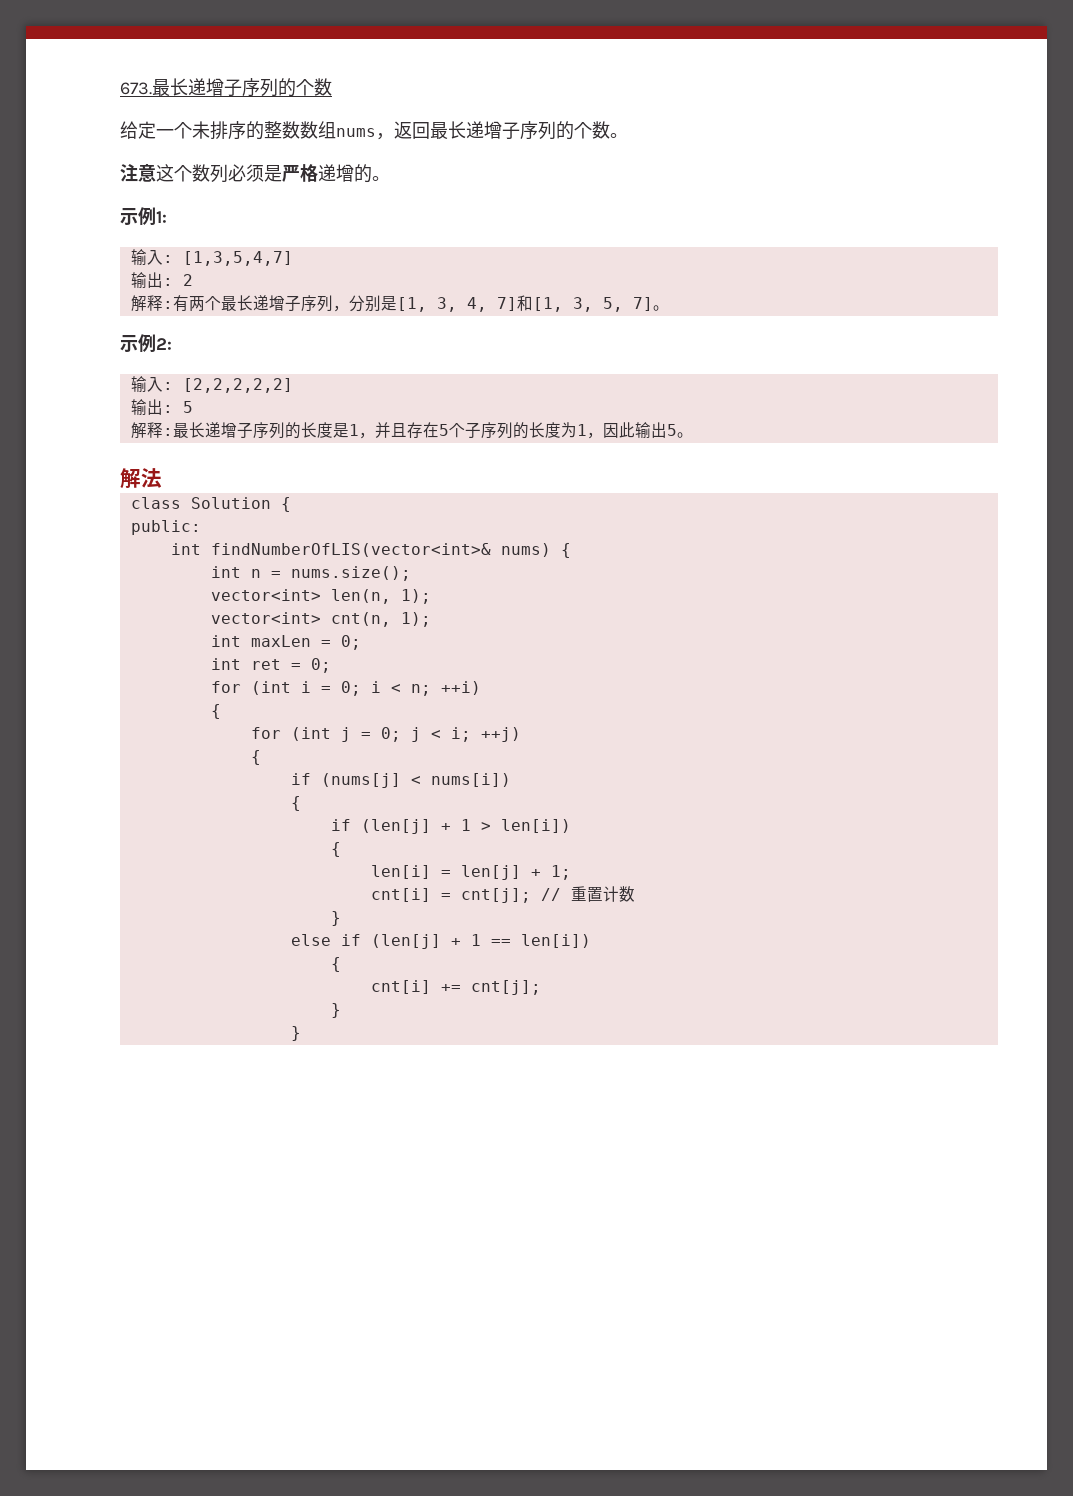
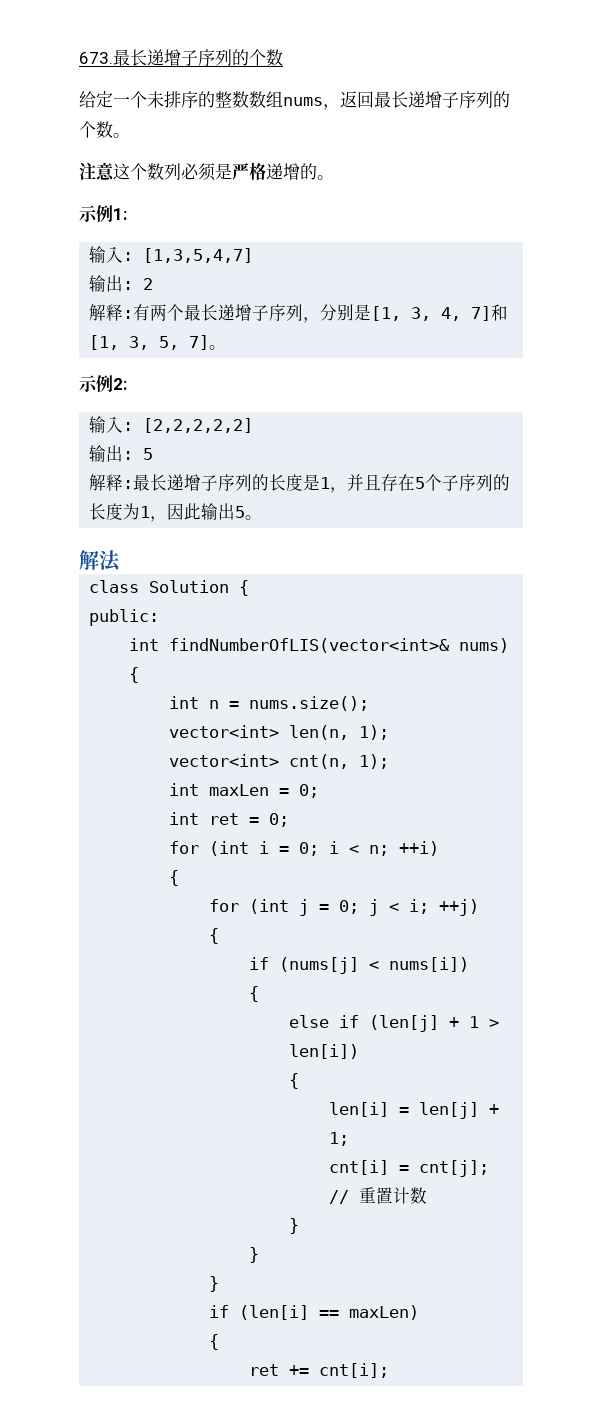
(301, 803) none -> [289,1015,330,1028] else
[290,934,591,949] [330,957,341,972] [370,980,541,995] [330,1003,341,1018] [290,1026,301,1041] else if (len[j] + 1 == len[i]) // { // cnt[i] += cnt[j]; // } // } -> [249,1247,260,1263] [209,1276,220,1292] [209,1305,420,1320] [209,1334,220,1350] [249,1363,390,1378] } // } // if (len[i] == maxLen) // { // ret += cnt[i];

